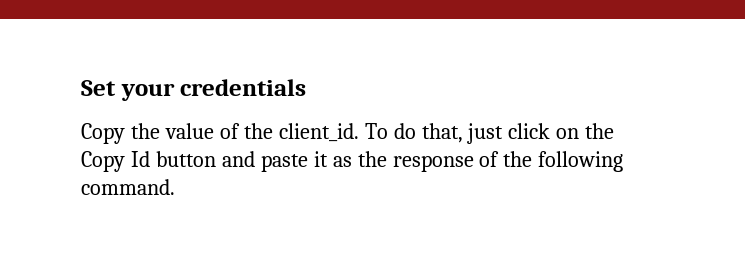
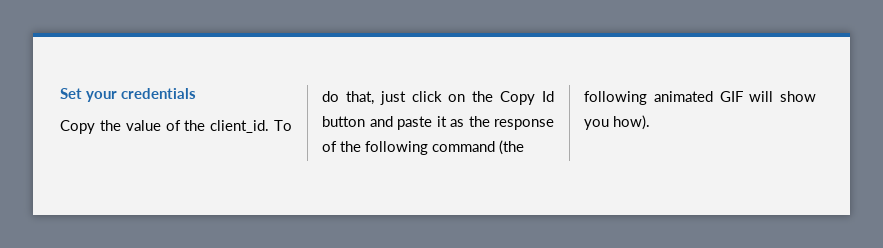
[81,179,175,195] command. -> [432,140,524,155] [584,91,816,105] [584,115,650,130] command (the following animated GIF will show you how).

